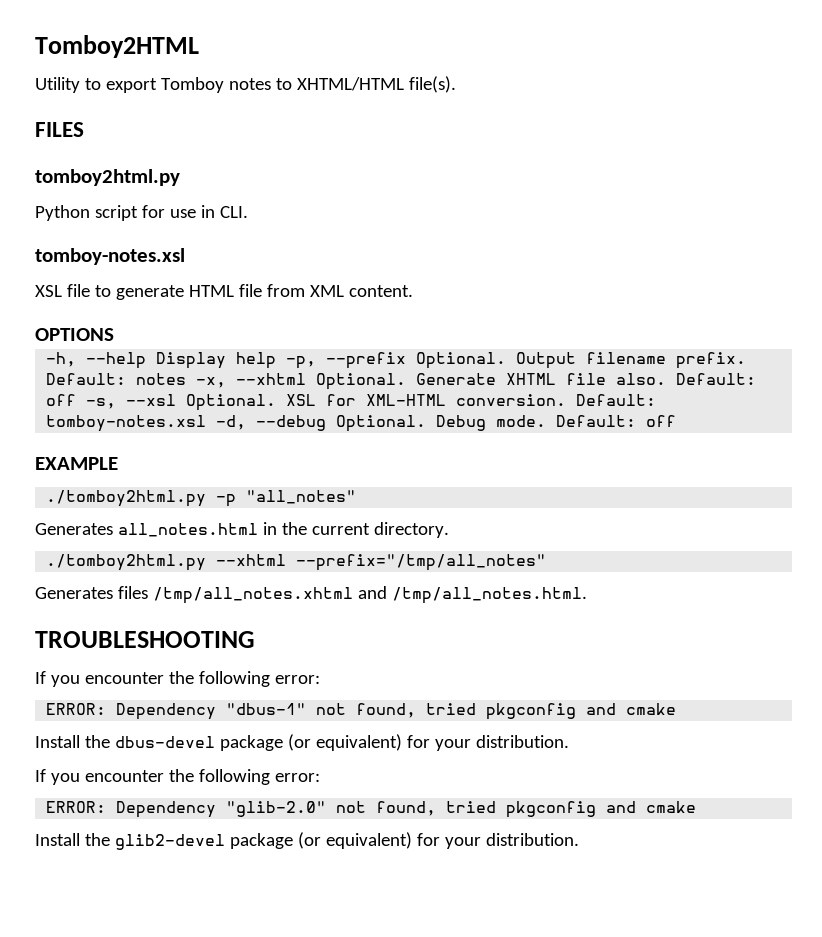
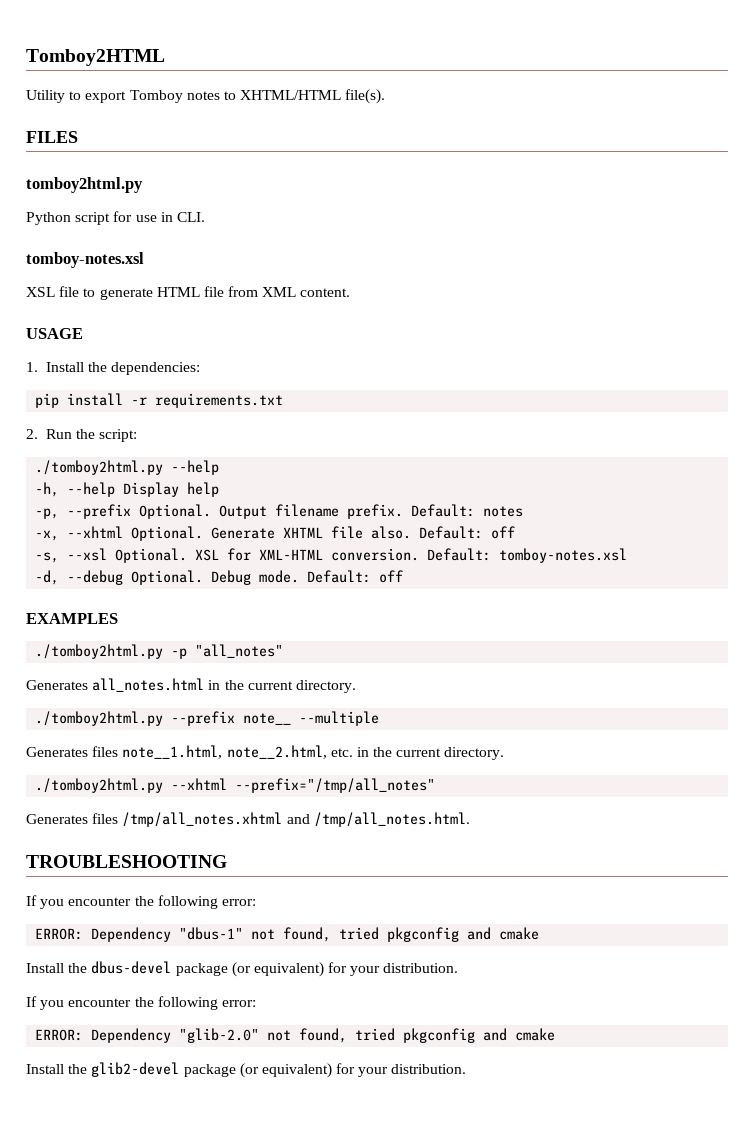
[35,328,114,341] OPTIONS -> [26,328,83,339] [26,362,201,375] [35,393,284,408] [26,429,138,442] [35,460,220,475] USAGE // 1. Install the dependencies: // pip install -r requirements.txt // 2. Run the script: // ./tomboy2html.py --help
(277, 360) none -> (220, 489) //
(187, 379) none -> (524, 511) //
(77, 400) none -> (516, 532) //
(207, 423) none -> (628, 555) //
[35,457,118,470] EXAMPLE -> [26,613,118,624] EXAMPLES
(449, 530) none -> [35,711,380,726] [26,745,505,760] // ./tomboy2html.py --prefix note__ --multiple // Generates files note__1.html, note__2.html, etc. in the current directory.

